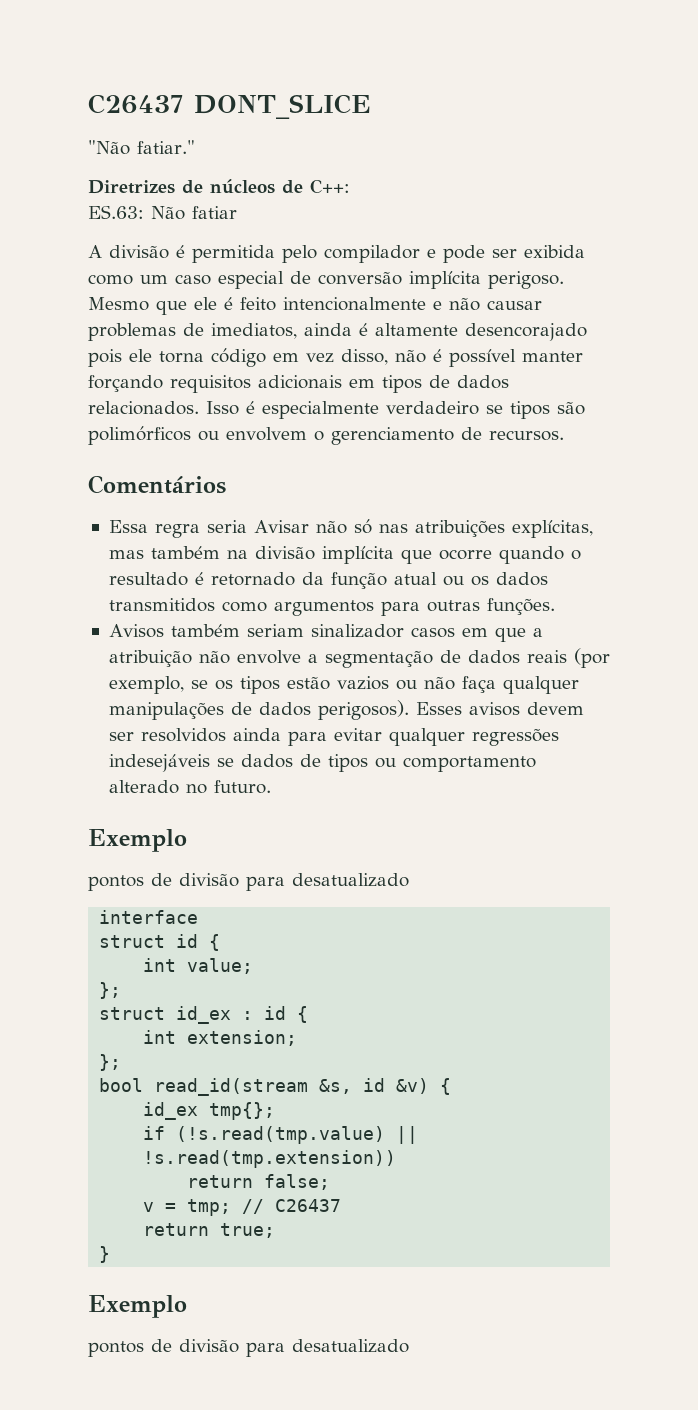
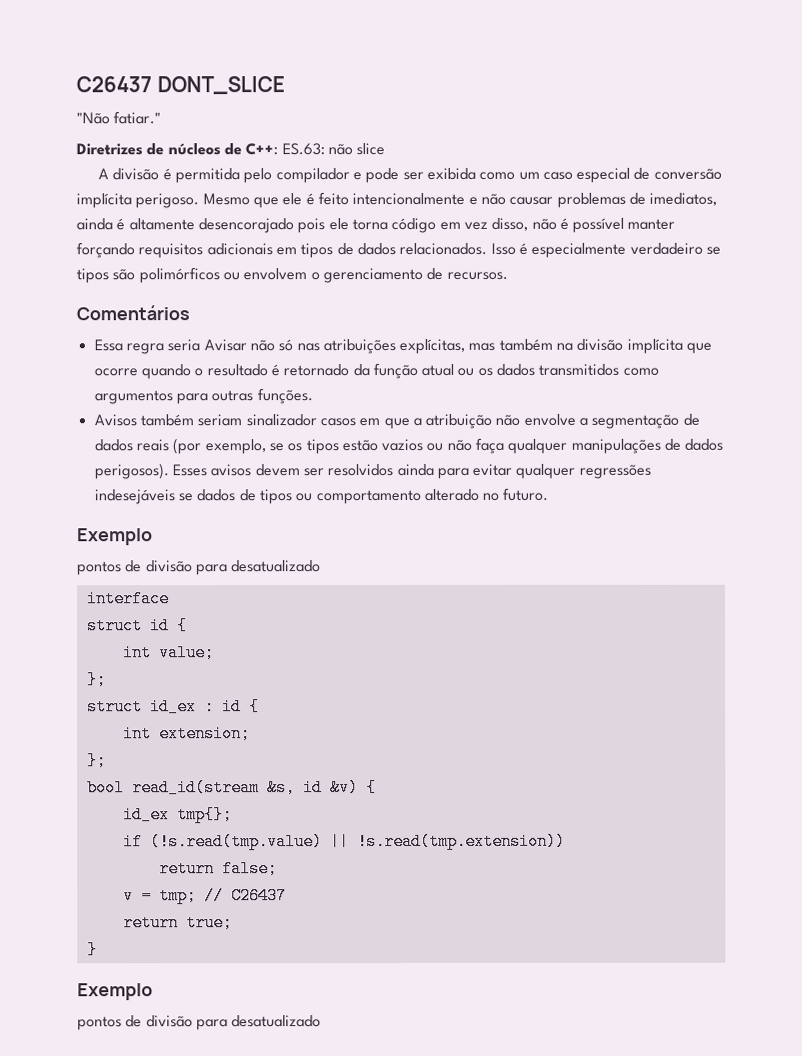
[88,205,237,220] // ES.63: Não fatiar -> [281,143,386,156] ES.63: não slice

